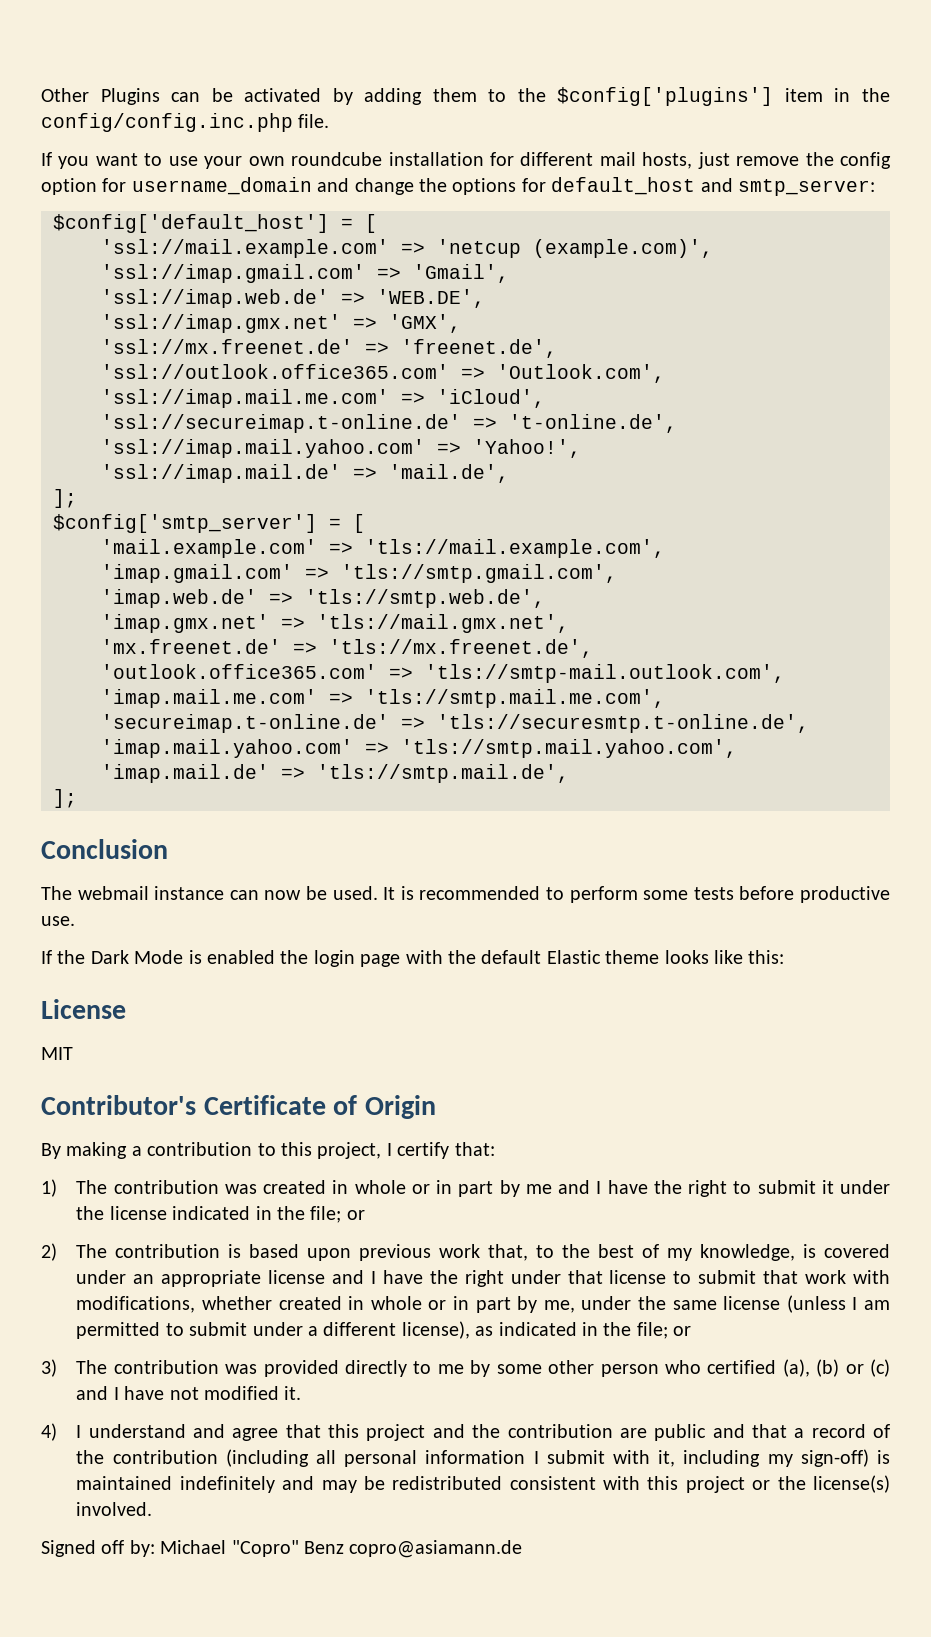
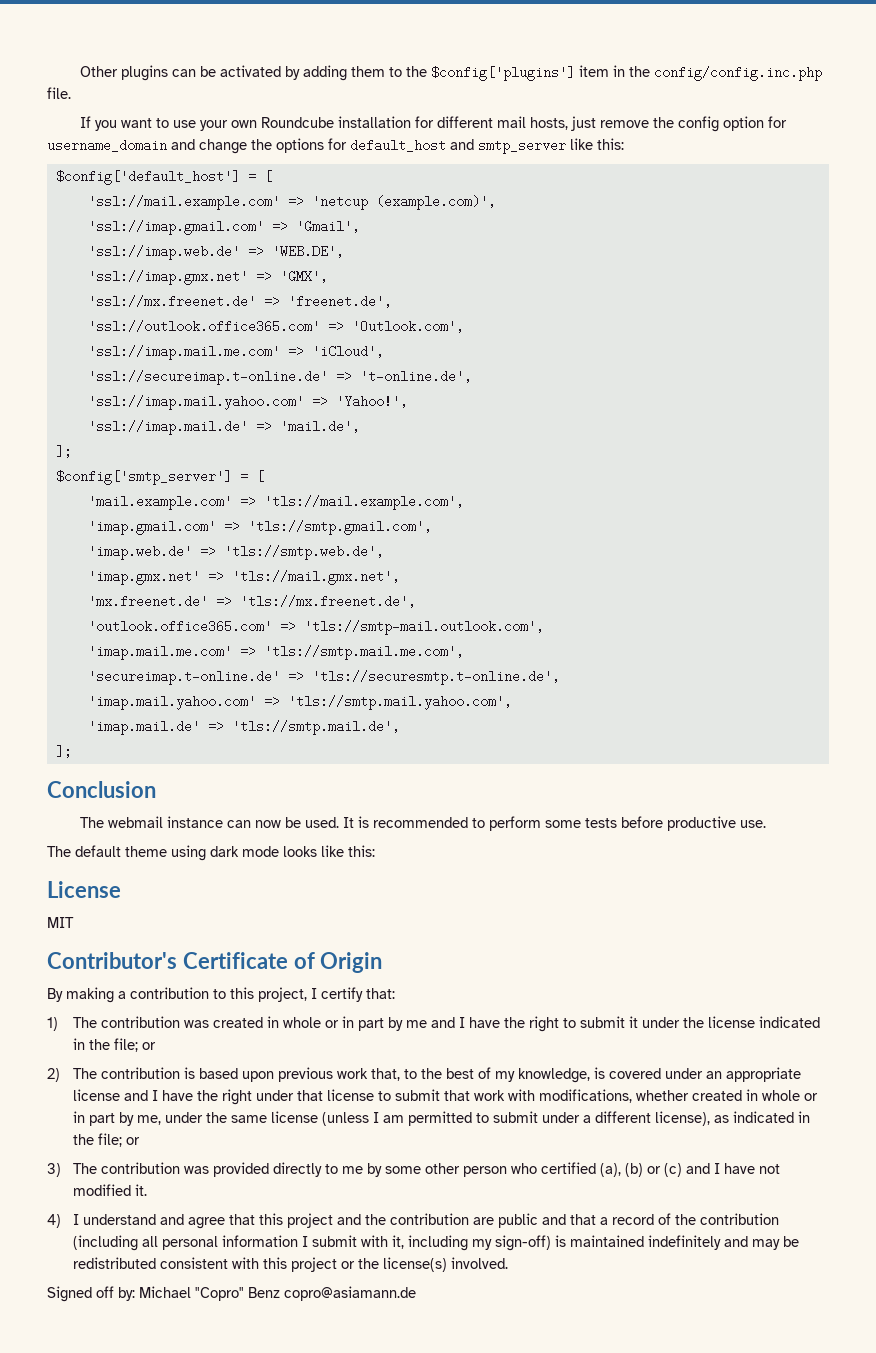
[100,88,160,105] Plugins -> [121,65,169,81] plugins
[291,152,383,166] roundcube -> [261,117,335,128] Roundcube
[737,179,875,196] smtp_server: -> [478,138,624,154] smtp_server like this:
[41,950,660,967] If the Dark Mode is enabled the login page with the default Elastic theme -> [47,845,279,861] The default theme using dark mode

